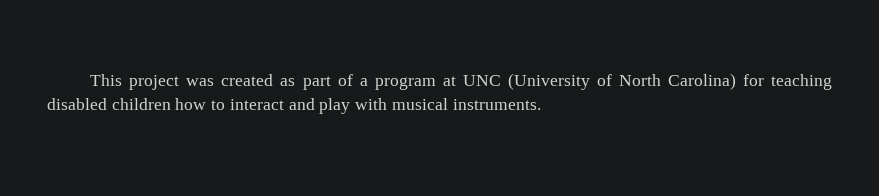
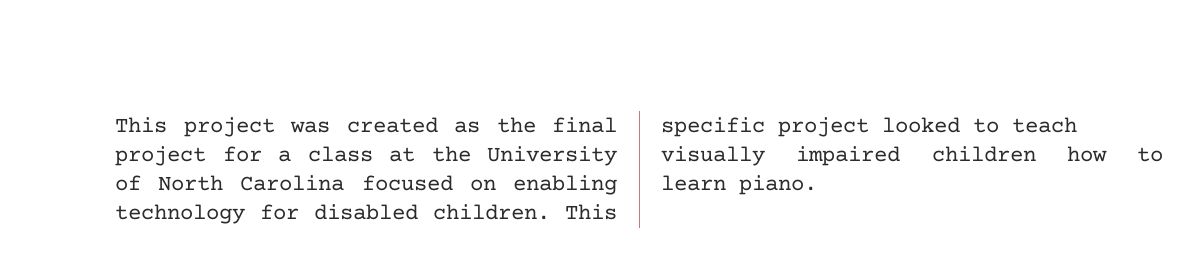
[302,73,833,90] [47,98,541,114] part of a program at UNC (University of North Carolina) for teaching disabled children how to interact and play with musical instruments. -> [496,117,617,133] [115,146,617,166] [115,175,617,195] [115,204,617,224] [661,117,1077,137] [661,146,1163,166] [661,175,817,195] the final project for a class at the University of North Carolina focused on enabling technology for disabled children. This specific project looked to teach visually impaired children how to learn piano.

